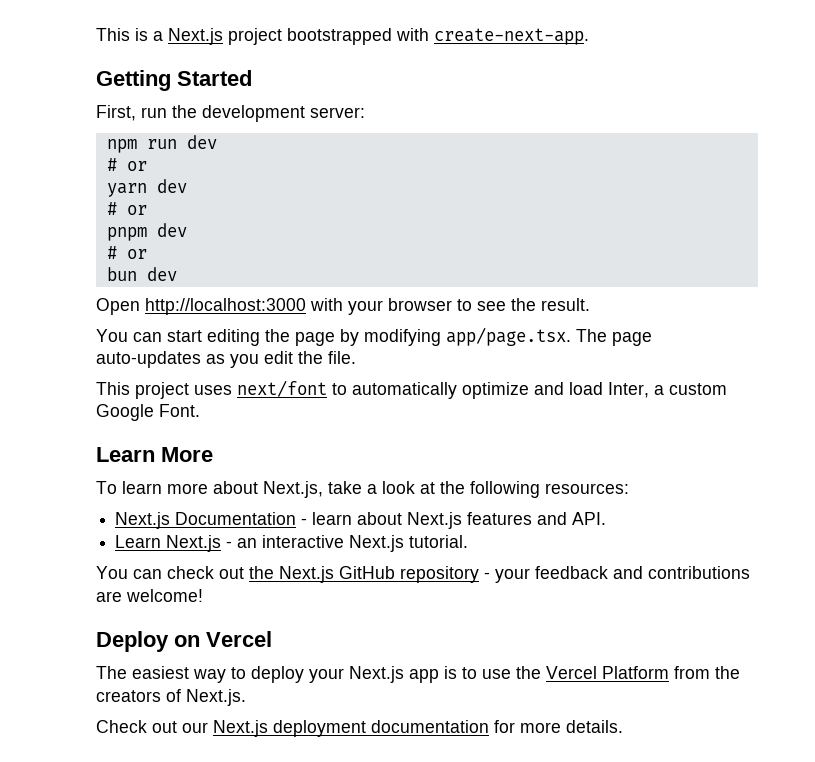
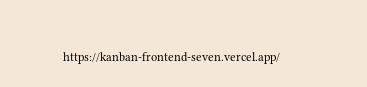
[96,28,589,45] [96,70,252,91] [96,105,365,122] [106,135,217,153] [106,158,147,171] [106,179,187,197] [106,202,147,215] [106,223,187,241] [106,246,147,259] [106,267,177,281] [96,298,590,315] [96,327,652,346] [96,351,356,368] [96,380,727,399] [96,404,200,421] [96,447,213,462] [96,481,629,498] [115,512,607,529] [115,535,469,552] [96,566,750,583] [96,589,203,602] [96,631,272,652] [96,666,740,683] [96,689,246,706] [96,720,623,737] This is a Next.js project bootstrapped with create-next-app. // Getting Started // First, run the development server: // npm run dev // # or // yarn dev // # or // pnpm dev // # or // bun dev // Open http://localhost:3000 with your browser to see the result. // You can start editing the page by modifying app/page.tsx. The page auto-updates as you edit the file. // This project uses next/font to automatically optimize and load Inter, a custom Google Font. // Learn More // To learn more about Next.js, take a look at the following resources: // Next.js Documentation - learn about Next.js features and API. // Learn Next.js - an interactive Next.js tutorial. // You can check out the Next.js GitHub repository - your feedback and contributions are welcome! // Deploy on Vercel // The easiest way to deploy your Next.js app is to use the Vercel Platform from the creators of Next.js. // Check out our Next.js deployment documentation for more details. -> [63,52,280,64] https://kanban-frontend-seven.vercel.app/

